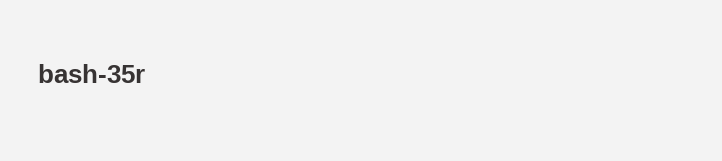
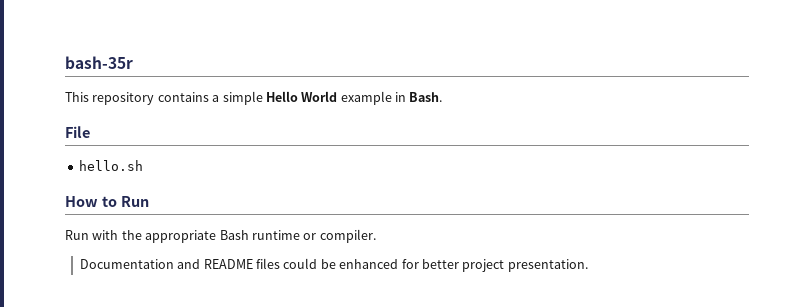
(145, 73) none -> [65,91,443,105] [65,126,90,138] [78,160,143,171] [65,196,149,207] [65,229,376,243] [79,258,588,272] // This repository contains a simple Hello World example in Bash. // File // hello.sh // How to Run // Run with the appropriate Bash runtime or compiler. // Documentation and README files could be enhanced for better project presentation.

